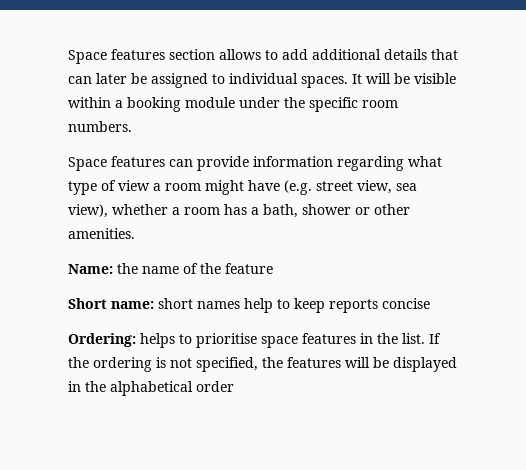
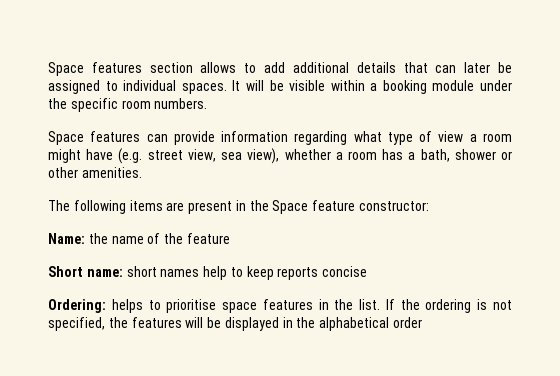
(135, 233) none -> [48,200,430,214] // The following items are present in the Space feature constructor:

